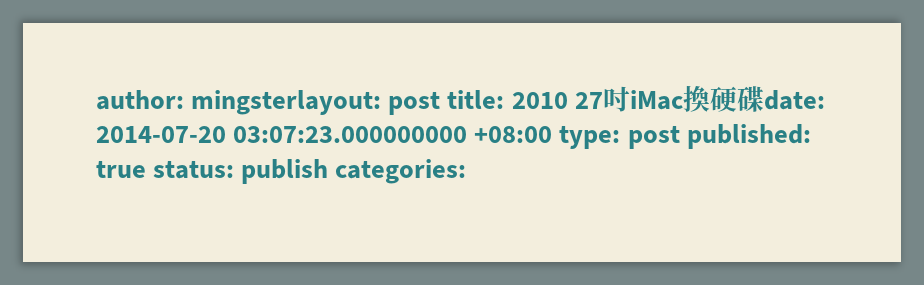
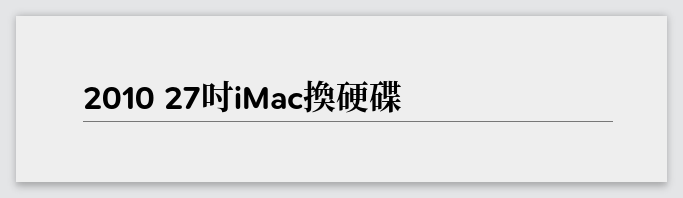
[96,90,505,115] author: mingsterlayout: post title: -> (83, 98) none
[763,90,825,110] [96,124,811,149] [96,159,467,184] date: 2014-07-20 03:07:23.000000000 +08:00 type: post published: true status: publish categories: -> (402, 96) none

